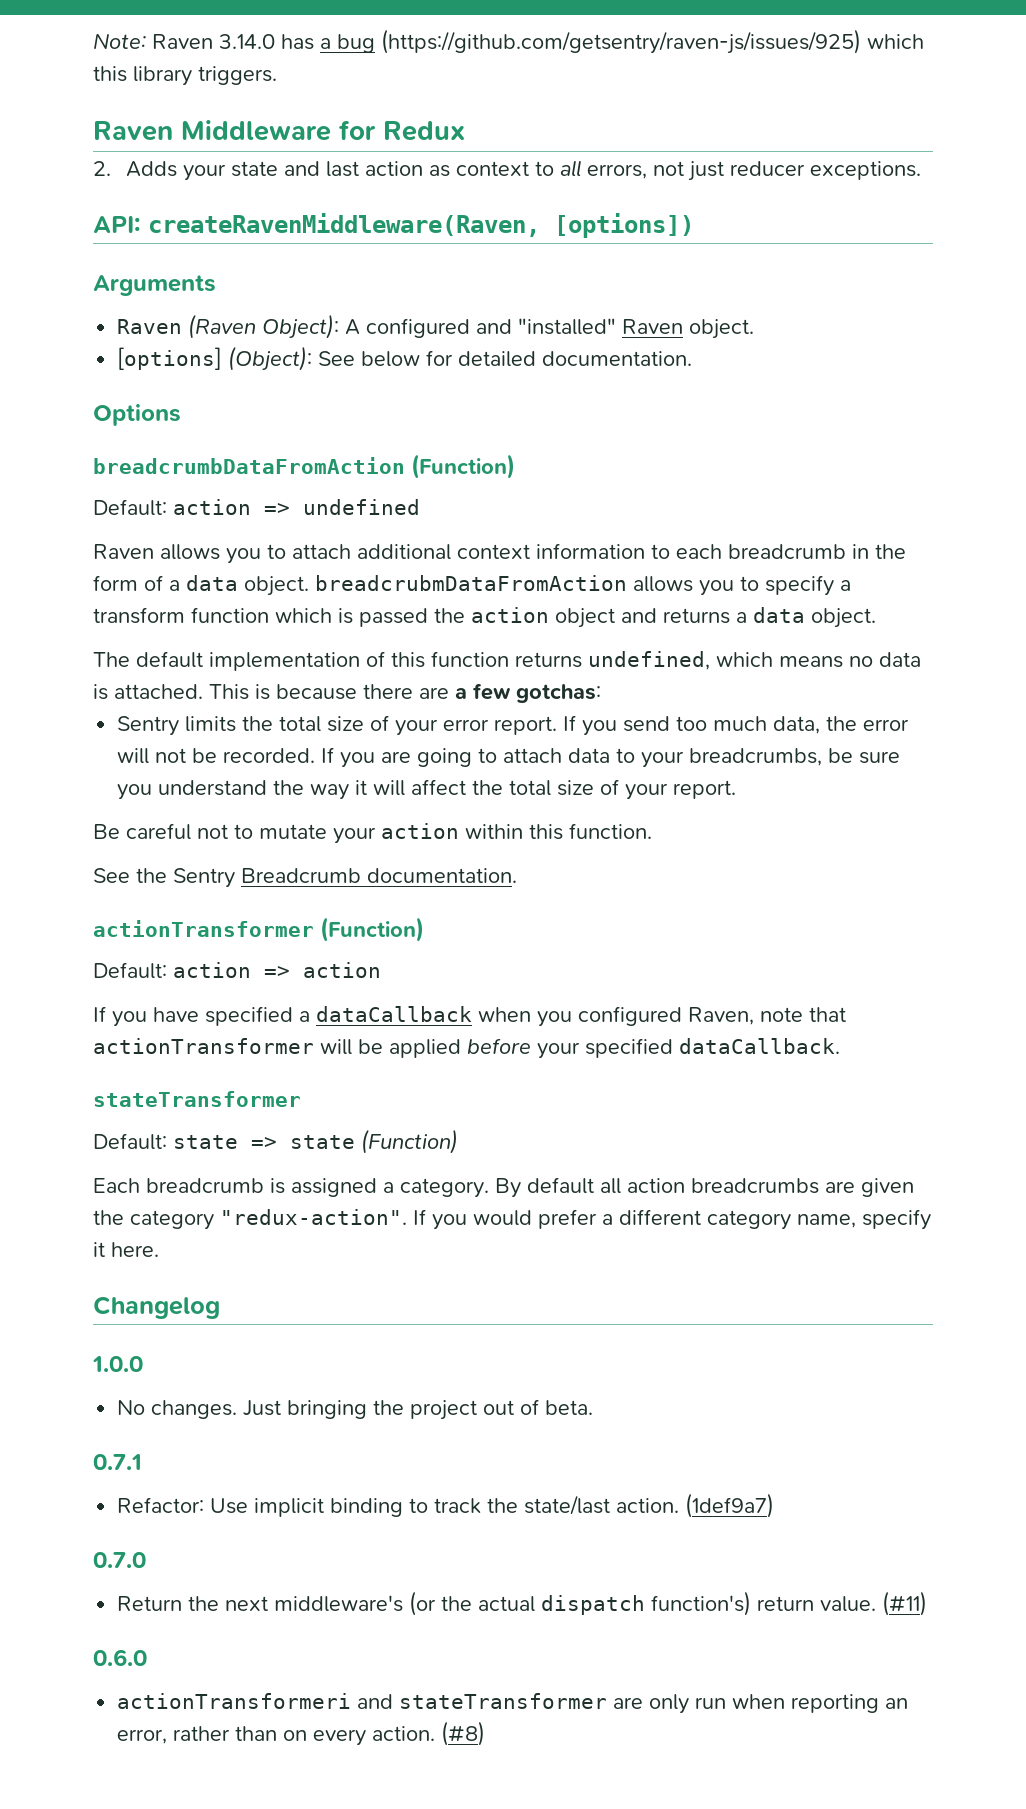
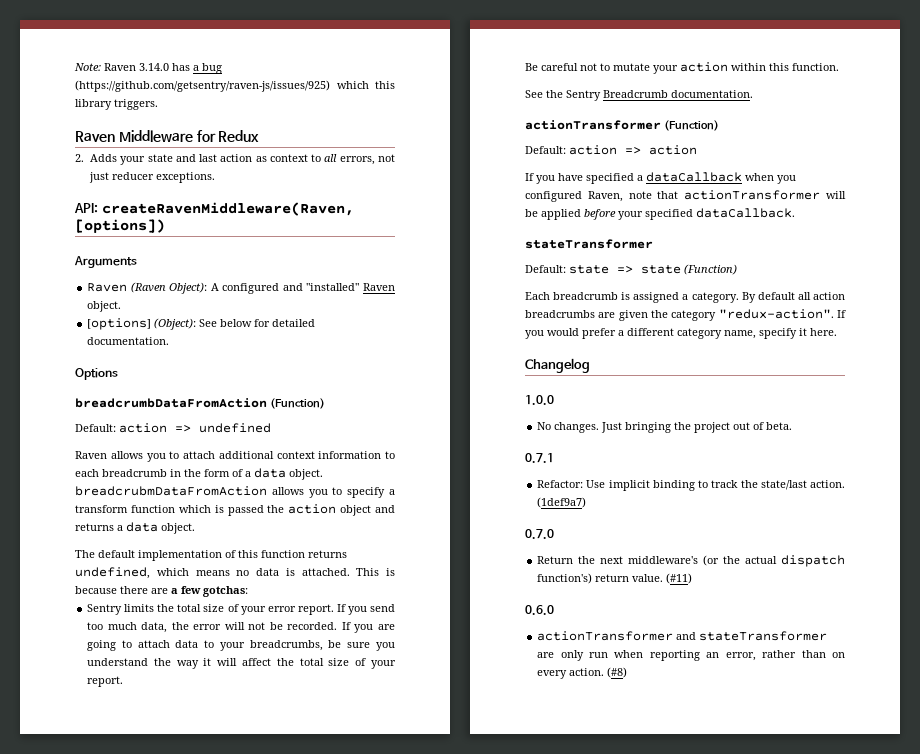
[117,1693,352,1709] actionTransformeri -> [537,631,674,641] actionTransformer

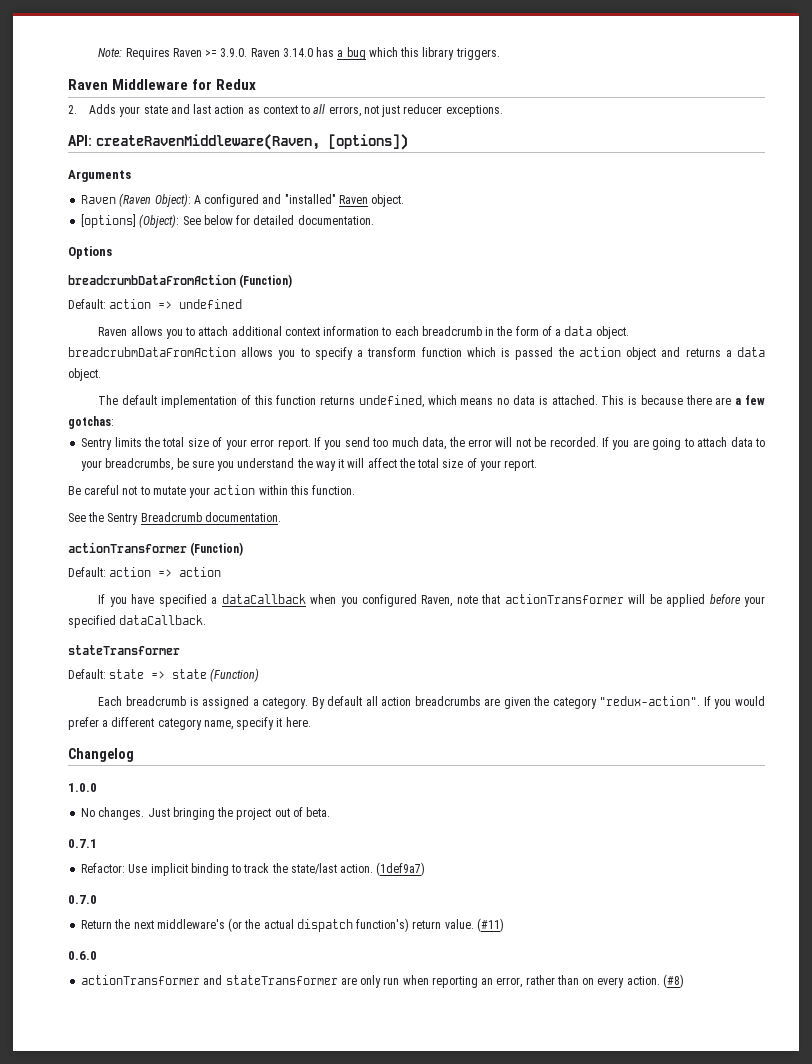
(101, 67) none -> [125,48,248,60] Requires Raven >= 3.9.0.
[75,80,330,92] (https://github.com/getsentry/raven-js/issues/925) -> (366, 53) none

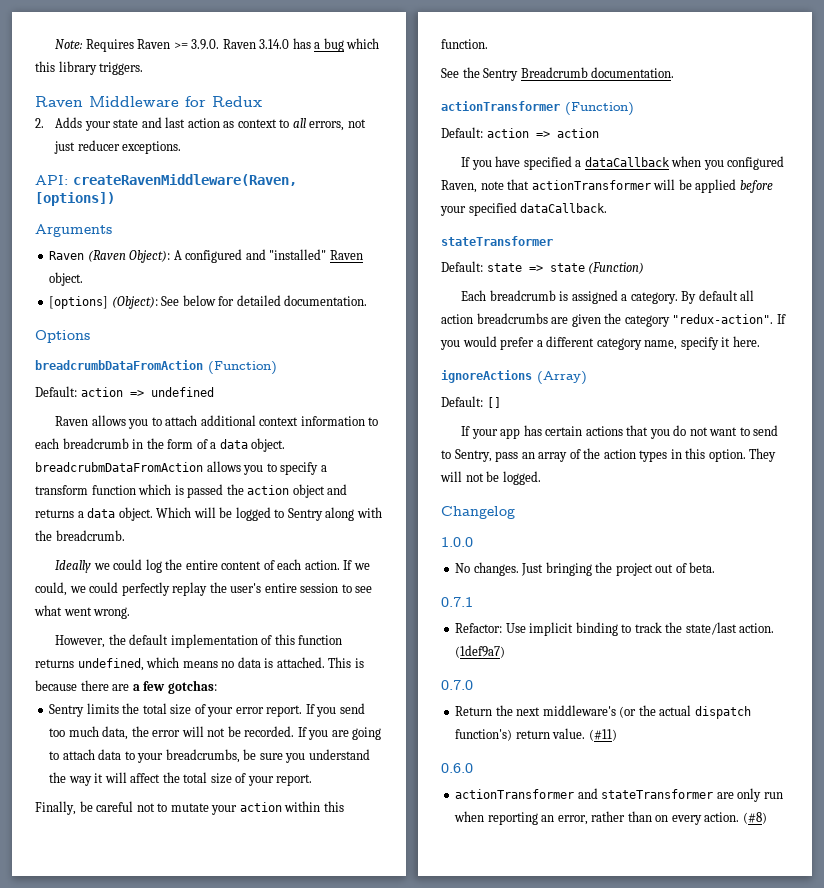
[98,395,119,405] // The -> [156,507,382,521] [35,530,125,541] [55,559,370,573] [35,582,373,596] [34,605,131,619] [55,634,126,648] Which will be logged to Sentry along with the breadcrumb. // Ideally we could log the entire content of each action. If we could, we could perfectly replay the user's entire session to see what went wrong. // However, the
[68,486,81,495] Be -> [35,801,93,815] Finally, be
(311, 722) none -> [441,370,587,385] [441,396,501,408] [461,425,779,439] [441,448,777,462] [440,471,541,485] // ignoreActions (Array) // Default: [] // If your app has certain actions that you do not want to send to Sentry, pass an array of the action types in this option. They will not be logged.

